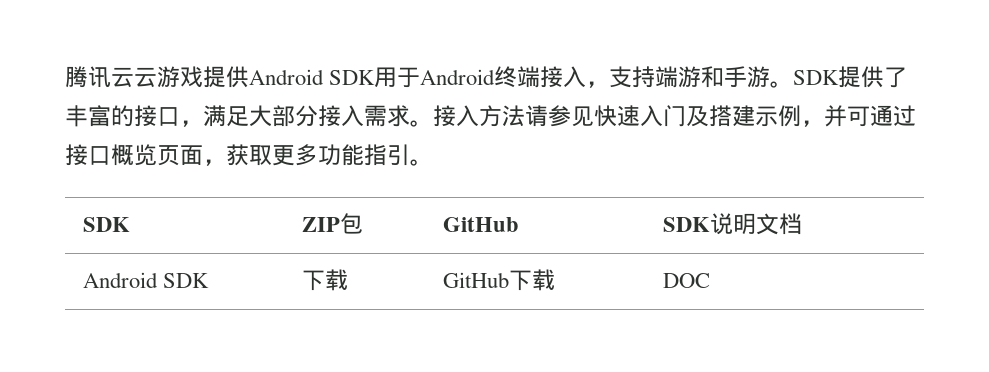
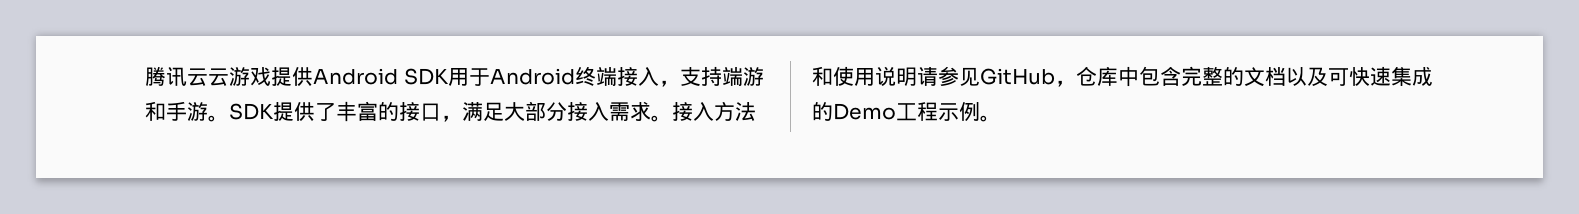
[525,105,916,127] [65,144,433,166] [82,217,130,232] [301,213,363,234] [442,217,519,232] [662,213,802,235] [82,272,209,288] [301,269,348,291] [442,269,555,291] [662,273,710,288] 请参见快速入门及搭建示例，并可通过接口概览页面，获取更多功能指引。 // SDK | ZIP包 | GitHub | SDK说明文档 // Android SDK | 下载 | GitHub下载 | DOC -> [812,66,1433,87] [812,102,1001,122] 和使用说明请参见GitHub，仓库中包含完整的文档以及可快速集成的Demo工程示例。

